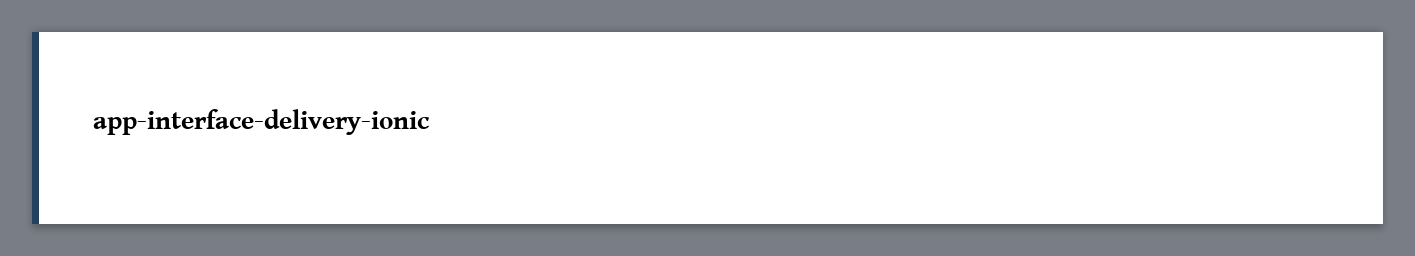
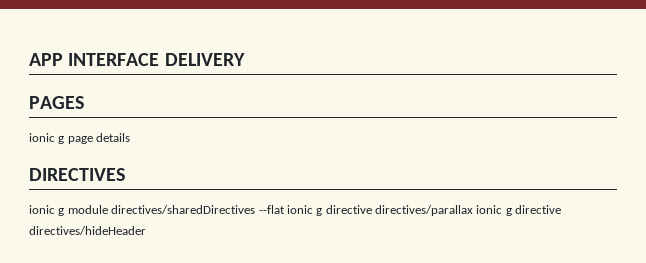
[93,109,429,135] app-interface-delivery-ionic -> [29,53,245,66] [29,96,84,109] [29,133,131,144] [29,168,125,181] [29,205,562,216] [29,226,146,235] APP INTERFACE DELIVERY // PAGES // ionic g page details // DIRECTIVES // ionic g module directives/sharedDirectives --flat ionic g directive directives/parallax ionic g directive directives/hideHeader

